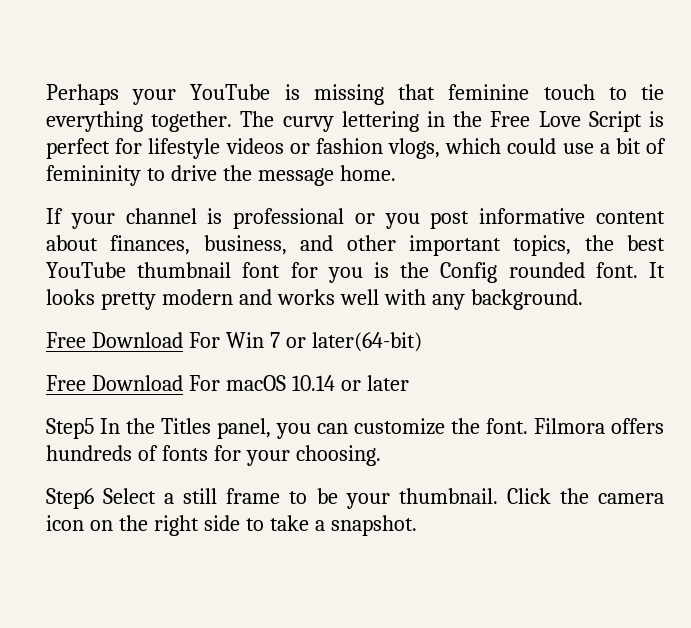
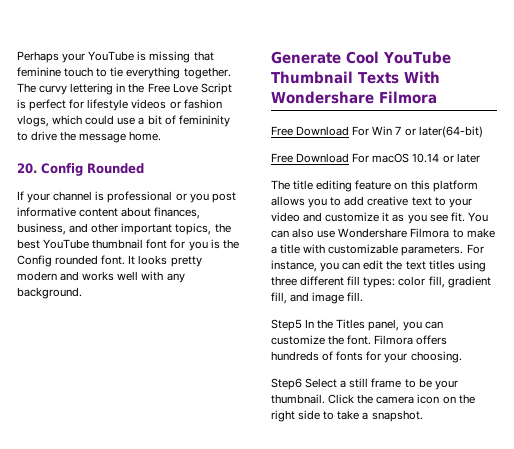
(396, 173) none -> [17,163,144,176] // 20. Config Rounded
(583, 299) none -> [271,51,451,64] [271,71,440,84] [271,91,437,104] // Generate Cool YouTube Thumbnail Texts With Wondershare Filmora
(409, 383) none -> [271,180,478,192] [271,196,472,208] [271,212,488,224] [271,228,495,238] [271,244,484,256] [271,260,486,272] [271,276,491,288] [271,292,364,304] // The title editing feature on this platform allows you to add creative text to your video and customize it as you see fit. You can also use Wondershare Filmora to make a title with customizable parameters. For instance, you can edit the text titles using three different fill types: color fill, gradient fill, and image fill.

